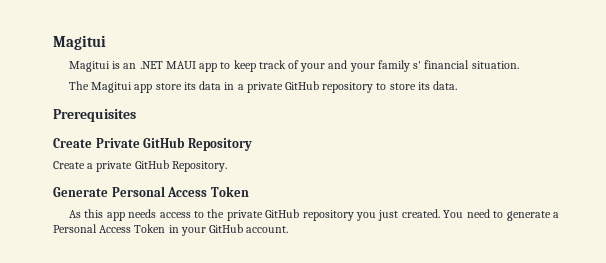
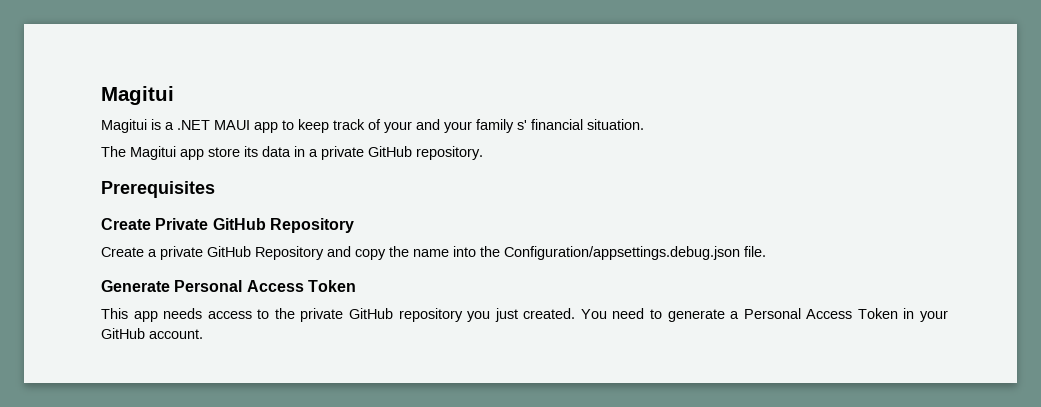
[123,63,137,69] an -> [165,122,174,130] a
[322,81,458,93] repository to store its data. -> [416,146,483,160] repository.
[171,161,227,172] Repository. -> [255,246,766,260] Repository and copy the name into the Configuration/appsettings.debug.json file.
[68,209,104,218] As this -> [101,308,128,319] This

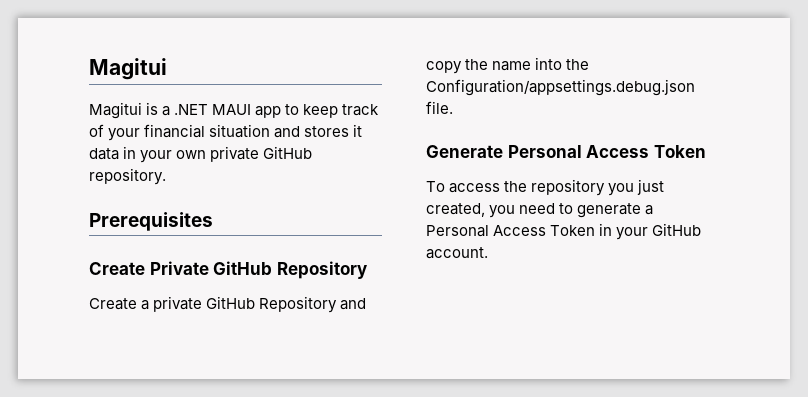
[416,119,644,133] [101,146,318,160] and your family s' financial situation. // The Magitui app store its data in a -> [144,124,363,138] [89,146,207,163] financial situation and stores it data in your own
[101,308,394,322] This app needs access to the private GitHub -> [426,181,528,193] To access the
[523,308,607,319] created. You -> [426,203,516,218] created, you

